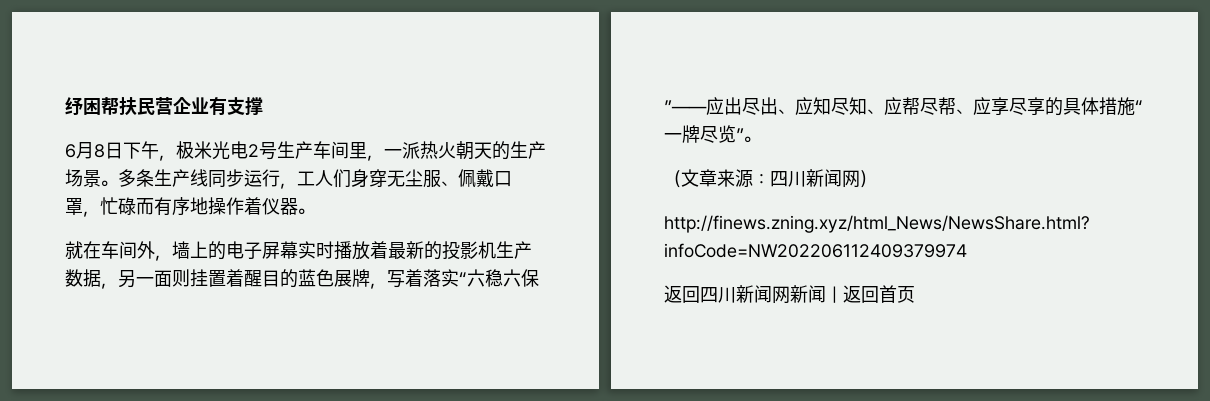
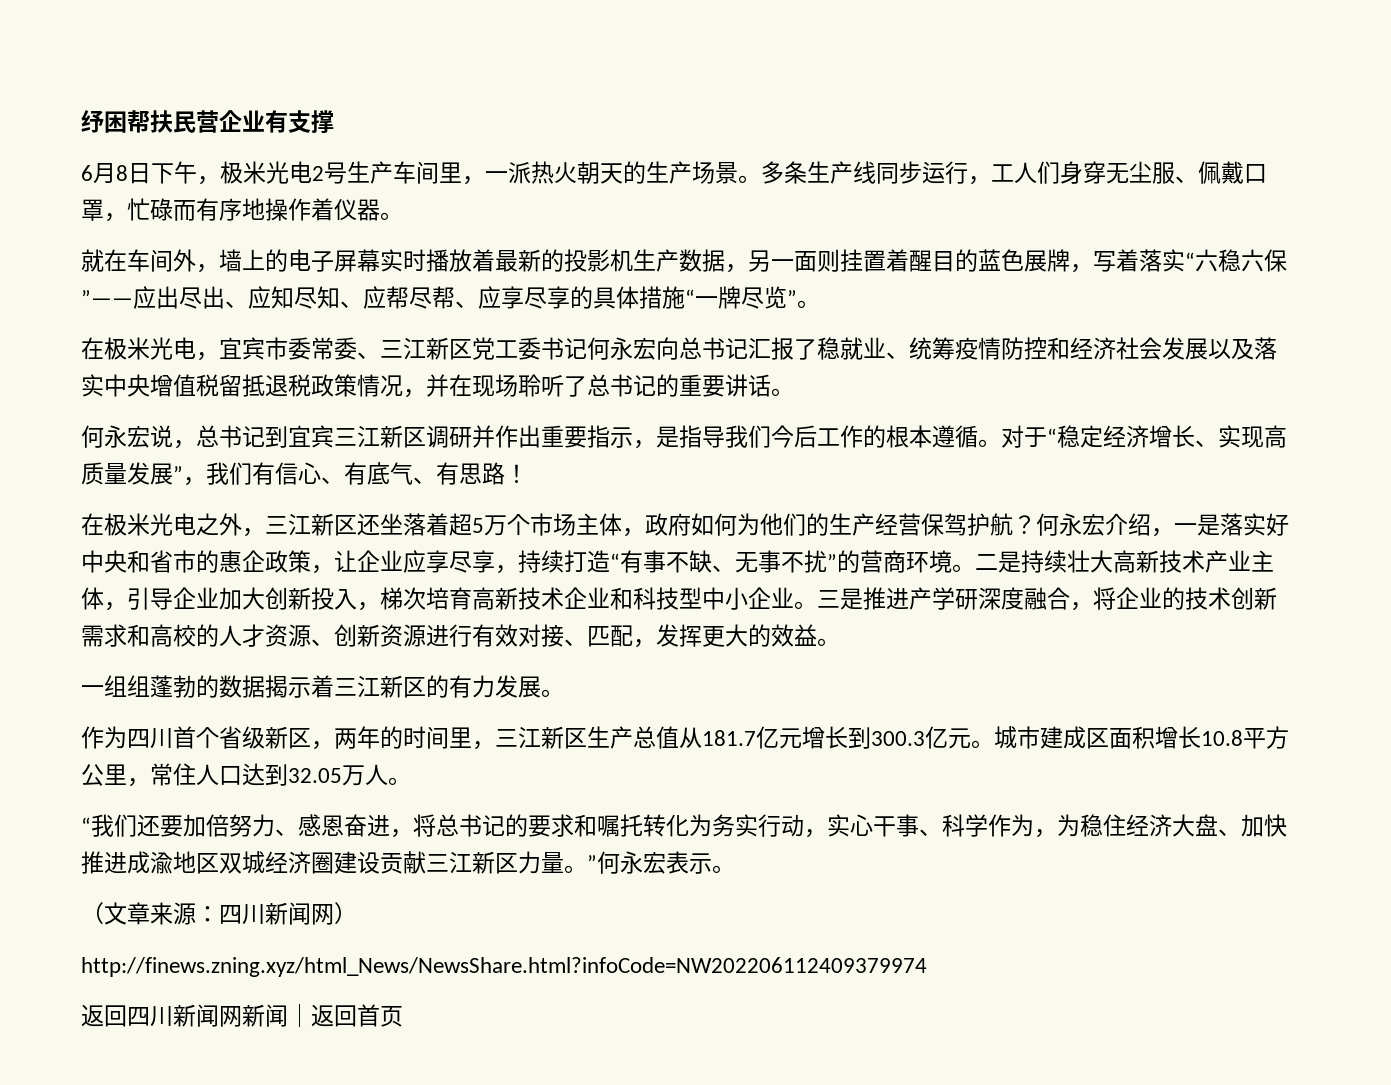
(761, 139) none -> [81,337,1277,361] [81,374,794,398] [81,425,1287,449] [81,462,528,486] [81,513,1289,537] [81,550,1274,574] [81,587,1277,611] [81,624,840,648] [81,675,564,698] [81,726,1289,750] [81,763,411,787] [81,814,1287,838] [81,851,735,874] // 在极米光电，宜宾市委常委、三江新区党工委书记何永宏向总书记汇报了稳就业、统筹疫情防控和经济社会发展以及落实中央增值税留抵退税政策情况，并在现场聆听了总书记的重要讲话。 // 何永宏说，总书记到宜宾三江新区调研并作出重要指示，是指导我们今后工作的根本遵循。对于“稳定经济增长、实现高质量发展”，我们有信心、有底气、有思路！ // 在极米光电之外，三江新区还坐落着超5万个市场主体，政府如何为他们的生产经营保驾护航？何永宏介绍，一是落实好中央和省市的惠企政策，让企业应享尽享，持续打造“有事不缺、无事不扰”的营商环境。二是持续壮大高新技术产业主体，引导企业加大创新投入，梯次培育高新技术企业和科技型中小企业。三是推进产学研深度融合，将企业的技术创新需求和高校的人才资源、创新资源进行有效对接、匹配，发挥更大的效益。 // 一组组蓬勃的数据揭示着三江新区的有力发展。 // 作为四川首个省级新区，两年的时间里，三江新区生产总值从181.7亿元增长到300.3亿元。城市建成区面积增长10.8平方公里，常住人口达到32.05万人。 // “我们还要加倍努力、感恩奋进，将总书记的要求和嘱托转化为务实行动，实心干事、科学作为，为稳住经济大盘、加快推进成渝地区双城经济圈建设贡献三江新区力量。”何永宏表示。

